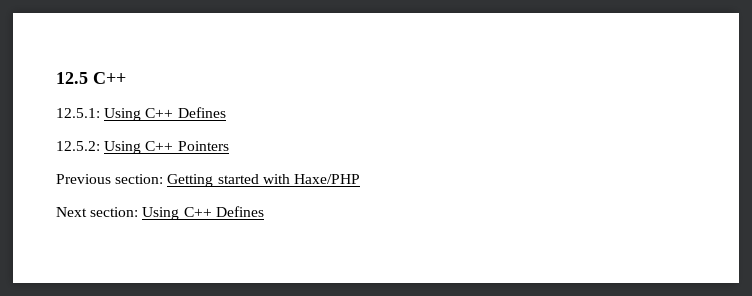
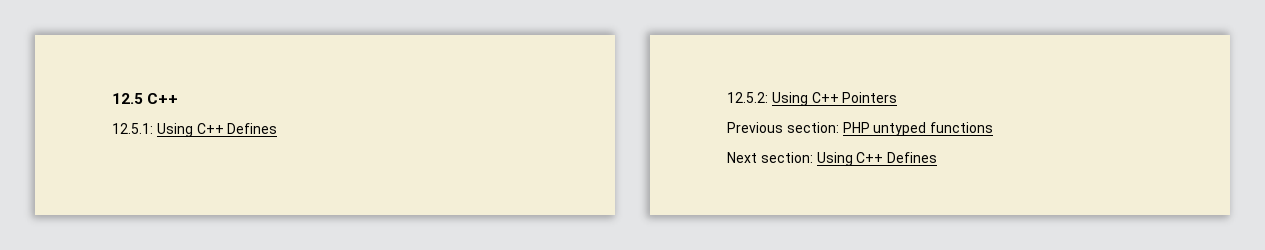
[167,174,360,187] Getting started with Haxe/PHP -> [842,122,994,136] PHP untyped functions

